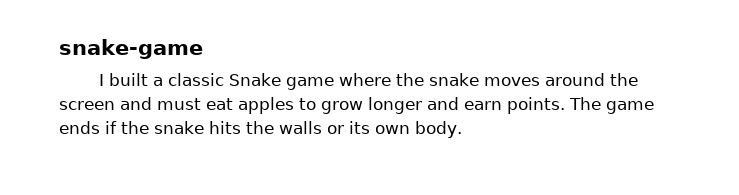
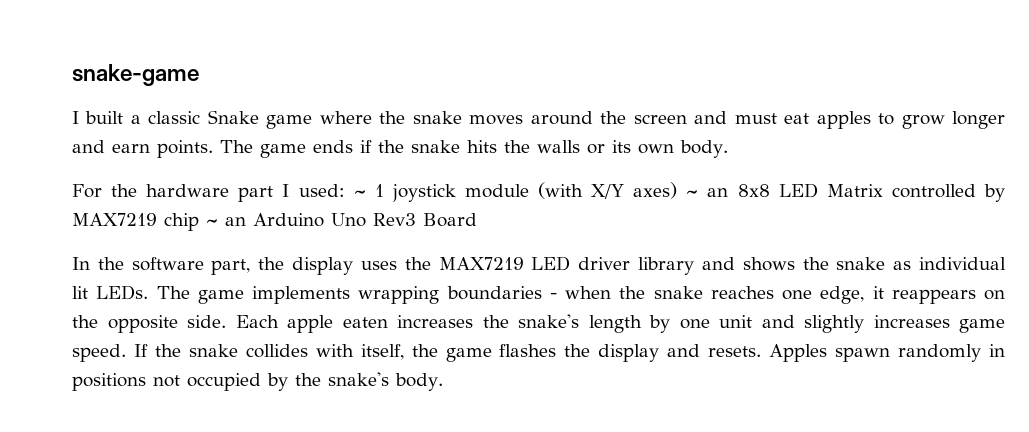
(462, 129) none -> [72,182,1005,202] [72,213,477,231] [72,256,1007,275] [72,285,1005,304] [72,314,1005,333] [72,344,1006,362] [72,372,443,391] // For the hardware part I used: ~ 1 joystick module (with X/Y axes) ~ an 8x8 LED Matrix controlled by MAX7219 chip ~ an Arduino Uno Rev3 Board // In the software part, the display uses the MAX7219 LED driver library and shows the snake as individual lit LEDs. The game implements wrapping boundaries - when the snake reaches one edge, it reappears on the opposite side. Each apple eaten increases the snake's length by one unit and slightly increases game speed. If the snake collides with itself, the game flashes the display and resets. Apples spawn randomly in positions not occupied by the snake's body.

